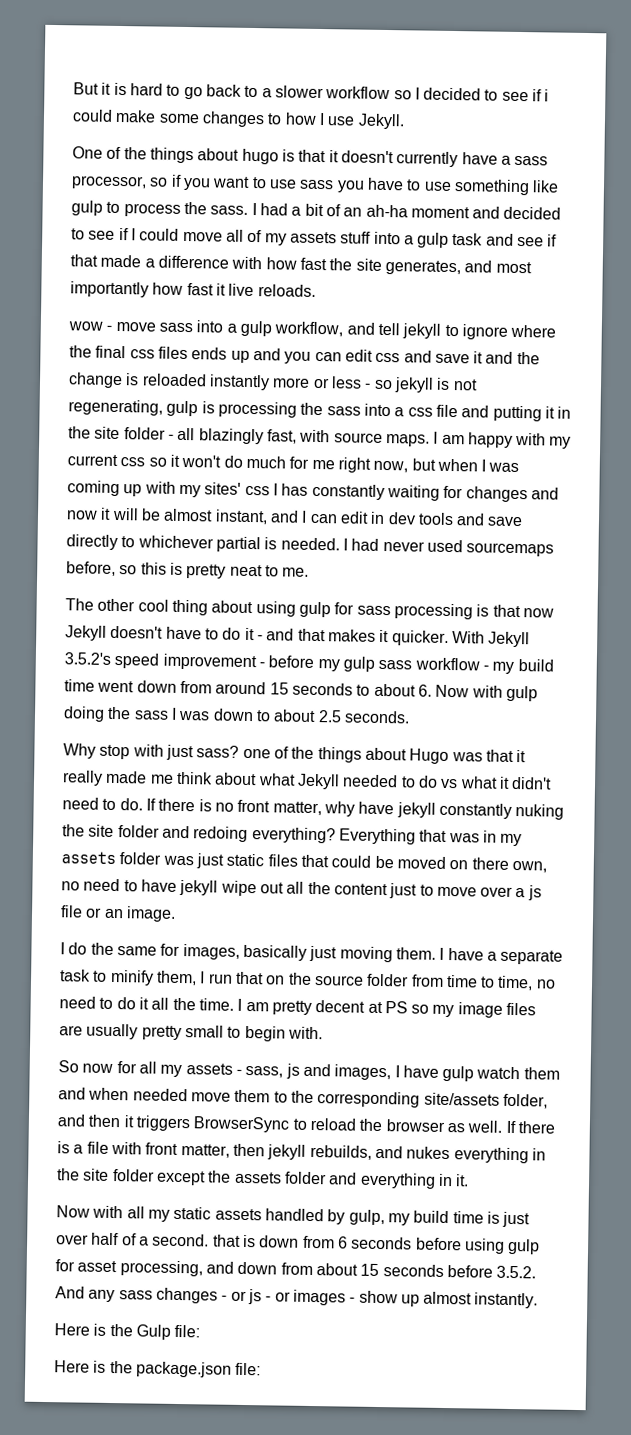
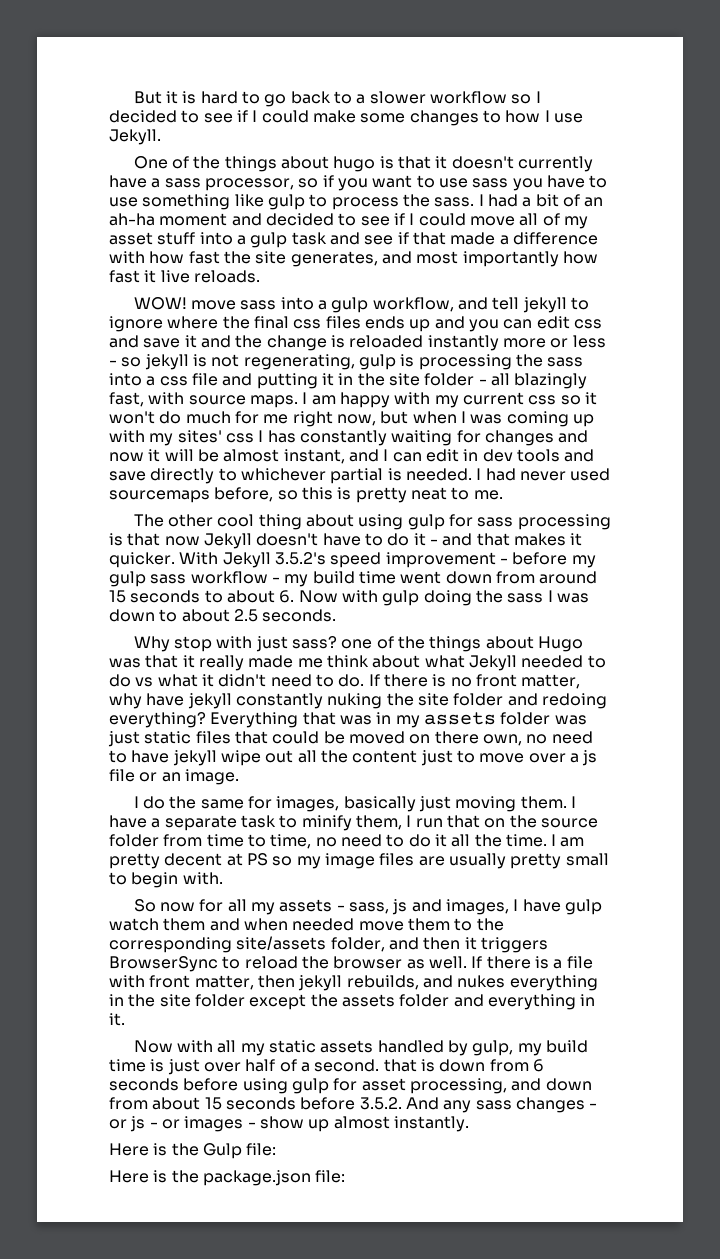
[544,89,550,102] i -> [252,110,258,122] I
[289,231,337,244] assets -> [109,232,153,245] asset
[68,321,113,331] wow - -> [133,297,187,310] WOW!

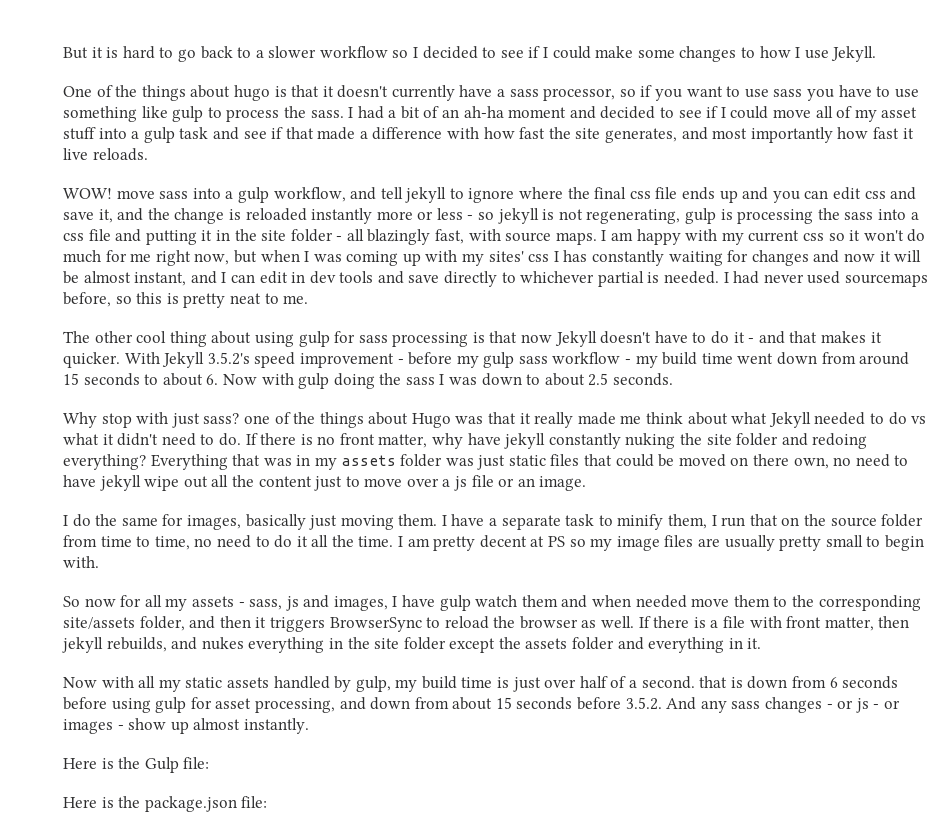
[325,316,361,329] files -> [655,187,678,199] file
[184,335,197,348] it -> [98,209,113,223] it,

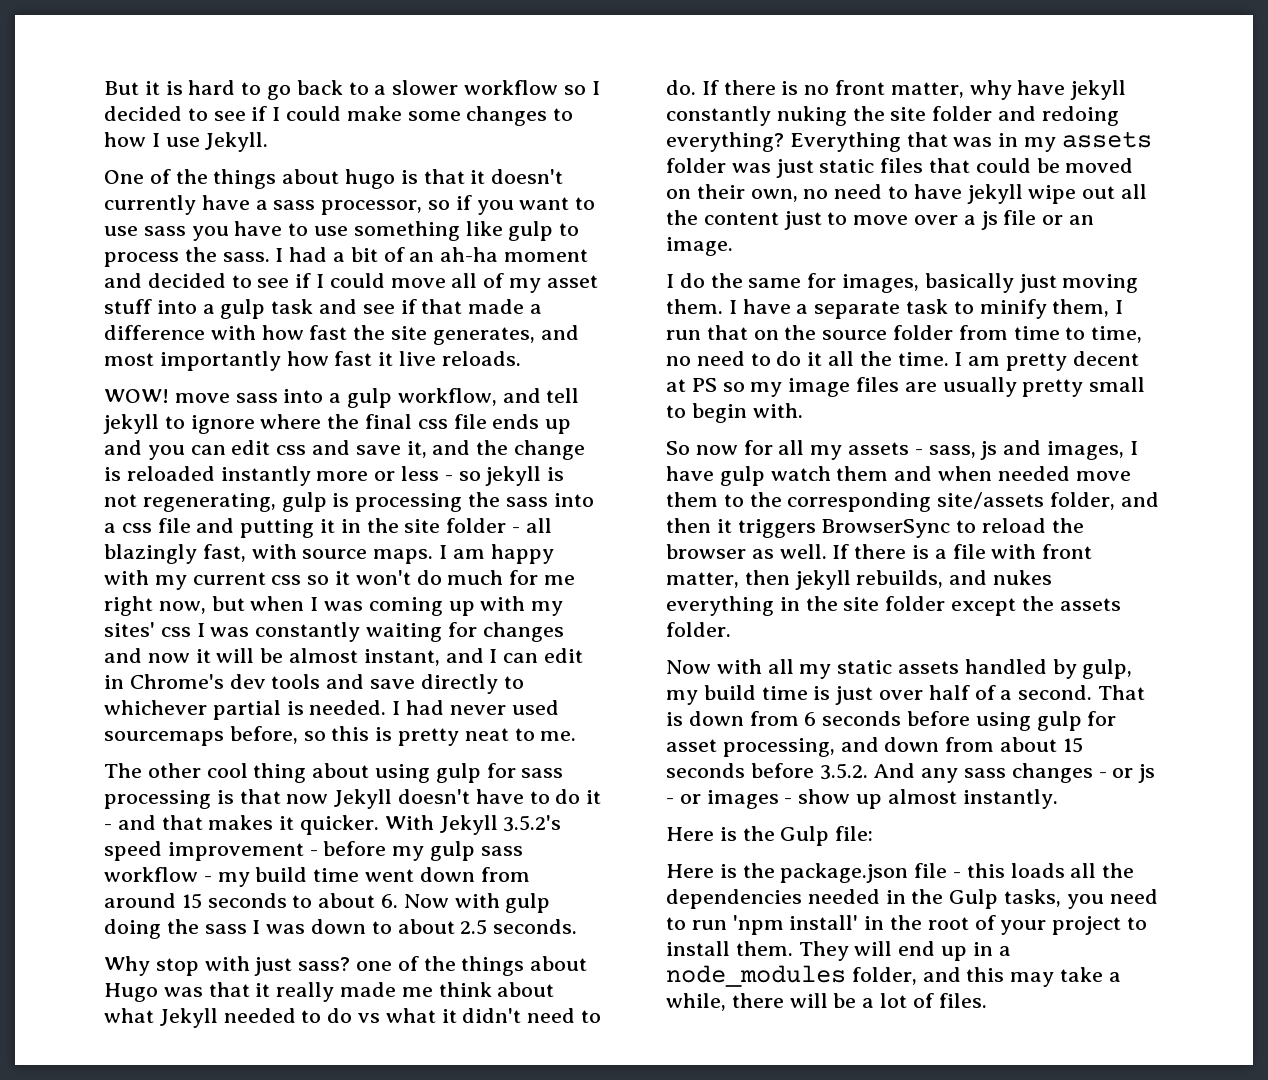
[563,250,588,262] has -> [210,627,250,637] was
(306, 277) none -> [129,674,224,689] Chrome's
[753,454,790,466] there -> [696,184,745,199] their
[572,637,762,653] folder and everything in it. -> [666,622,731,637] folder.
[699,676,728,688] that -> [1098,685,1146,700] That
[241,796,268,808] file: -> [914,863,1135,878] [666,889,1158,909] [666,915,1148,935] [666,941,1011,961] [666,965,1121,987] [666,993,987,1011] file - this loads all the dependencies needed in the Gulp tasks, you need to run 'npm install' in the root of your project to install them. They will end up in a node_modules folder, and this may take a while, there will be a lot of files.

